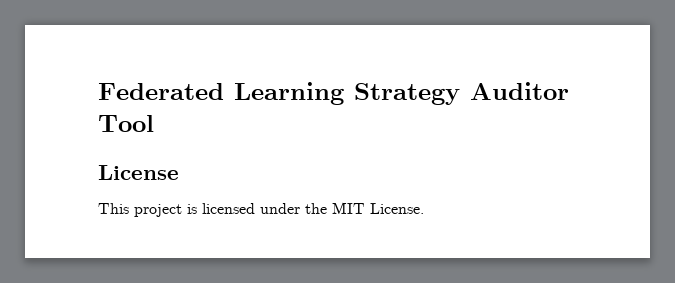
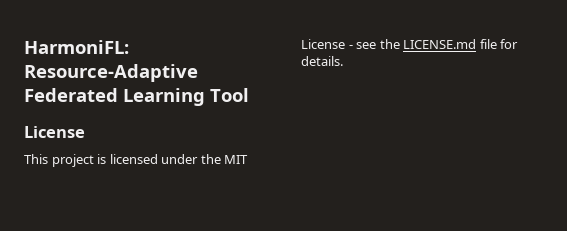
[98,82,569,105] Federated Learning Strategy Auditor -> [24,40,129,54] [24,64,198,82] [24,88,205,106] HarmoniFL: Resource-Adaptive Federated Learning
[370,203,424,214] License. -> [301,39,519,49] [301,56,343,66] License - see the LICENSE.md file for details.

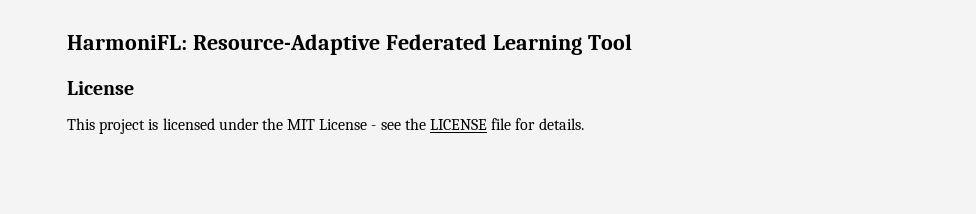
[403,39,477,49] LICENSE.md -> [430,119,488,130] LICENSE

